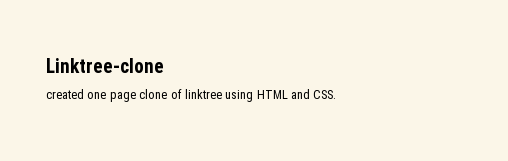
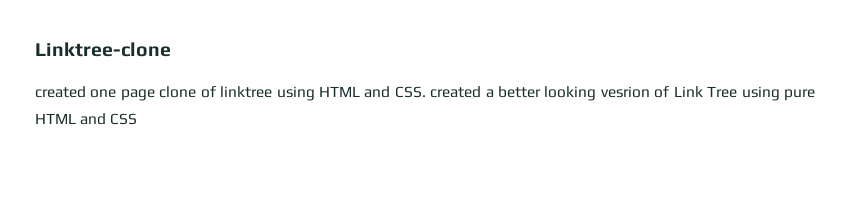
(337, 94) none -> [430,86,816,101] [35,113,138,125] created a better looking vesrion of Link Tree using pure HTML and CSS

